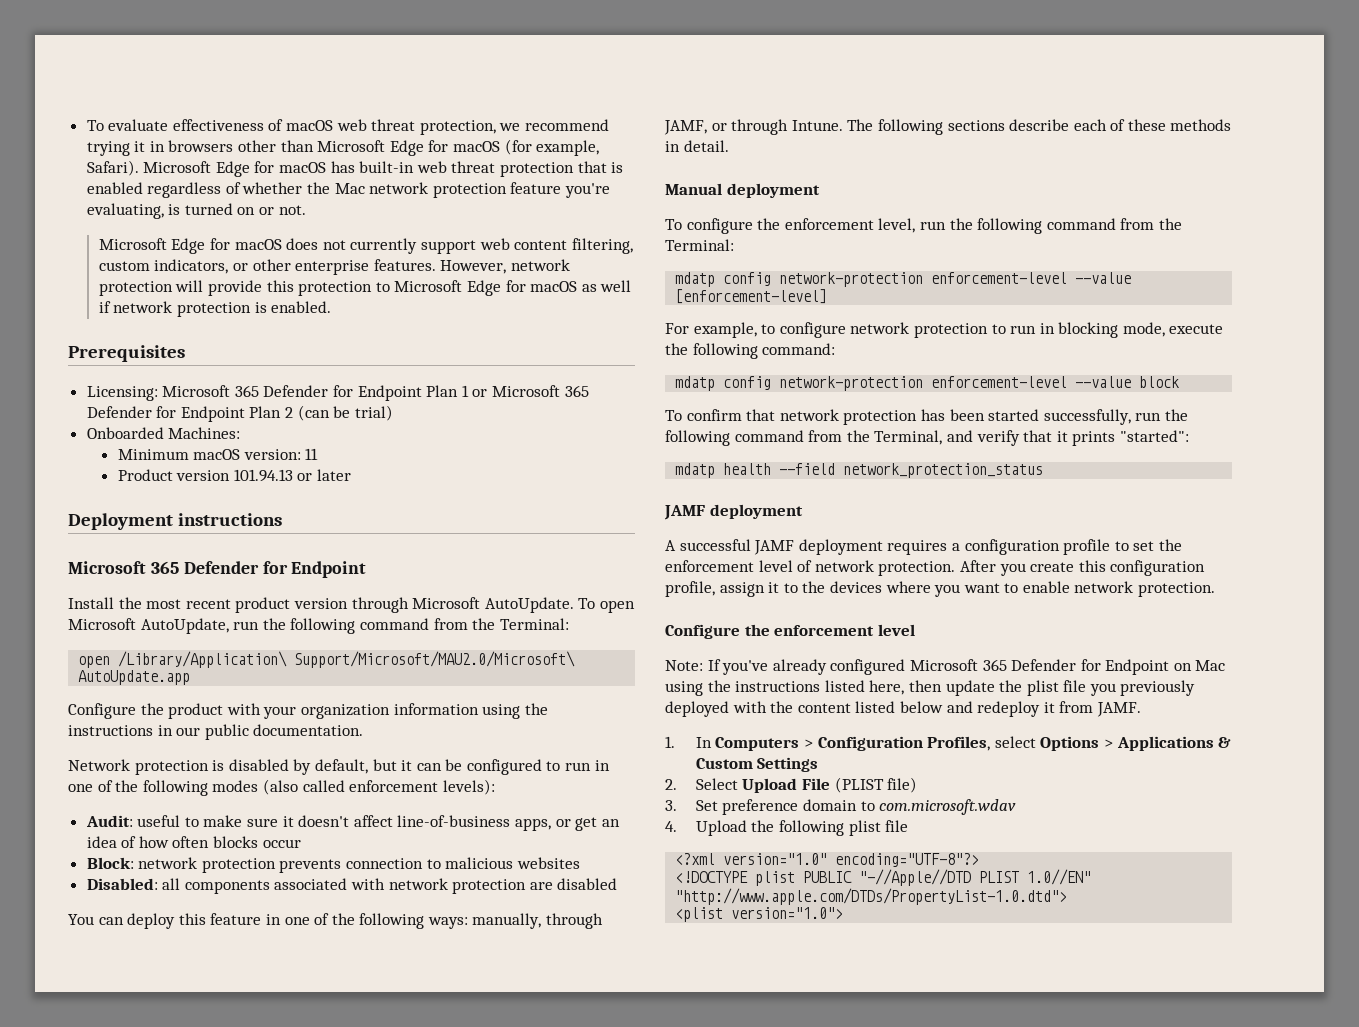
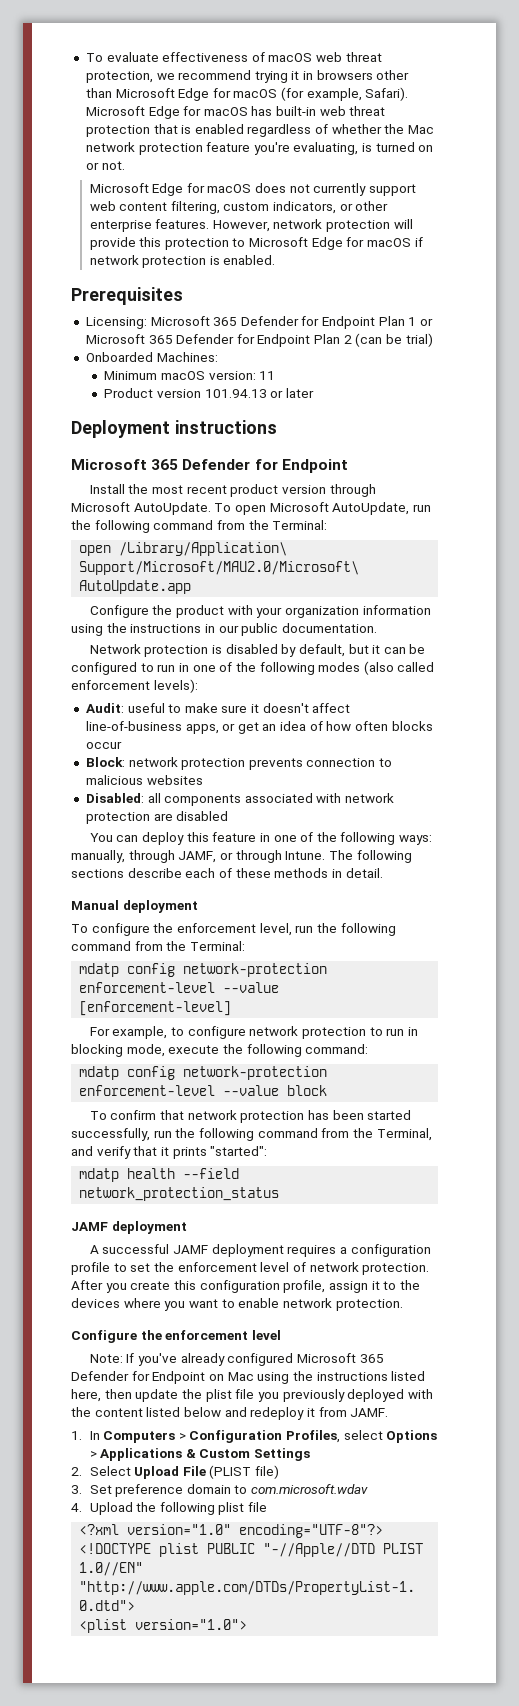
[581,280,632,292] as well -> (412, 242) none

